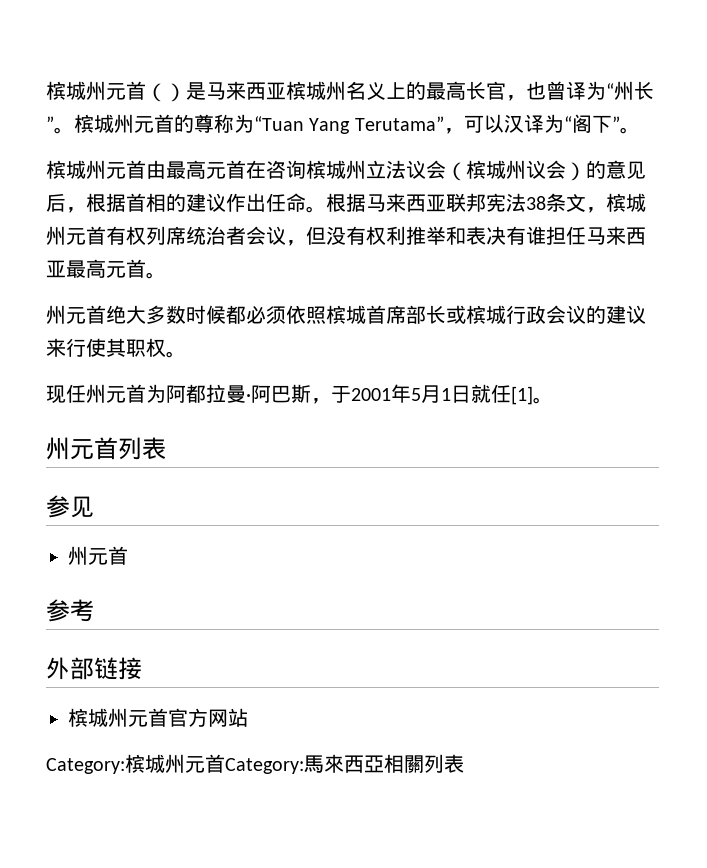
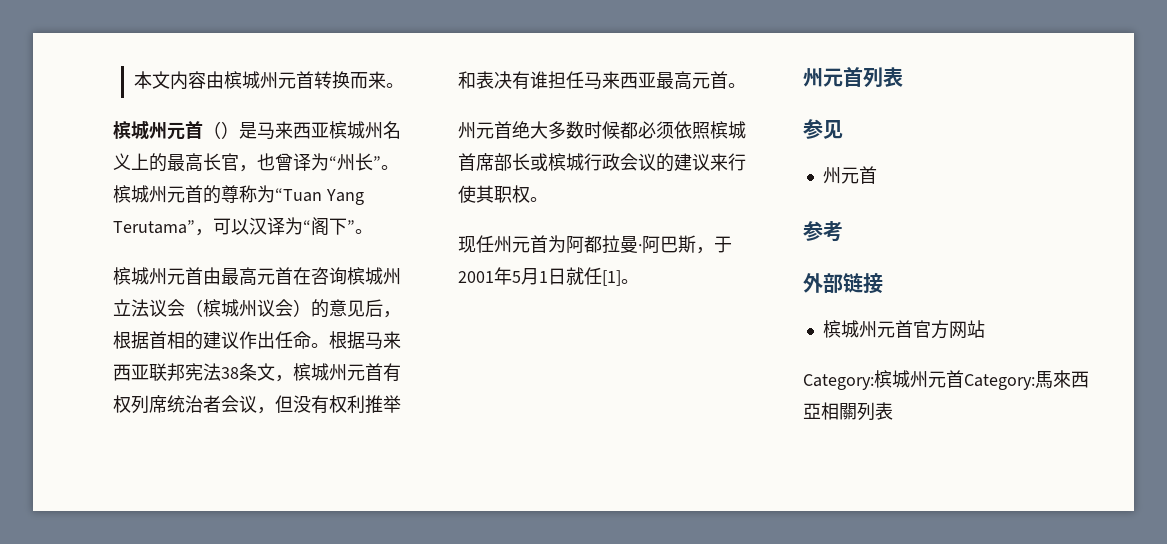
(46, 90) none -> [133,71,404,90] 本文内容由槟城州元首转换而来。 //

